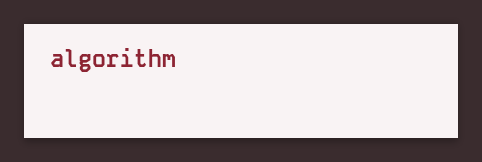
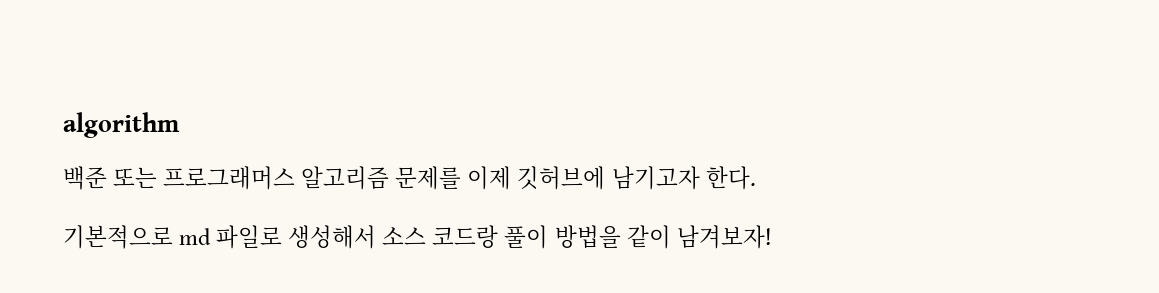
(176, 60) none -> [63,166,756,190] [63,225,772,249] // 백준 또는 프로그래머스 알고리즘 문제를 이제 깃허브에 남기고자 한다. // 기본적으로 md 파일로 생성해서 소스 코드랑 풀이 방법을 같이 남겨보자!

